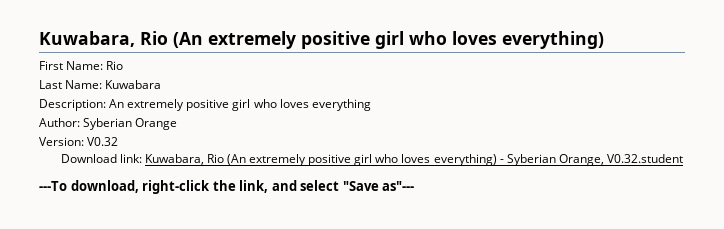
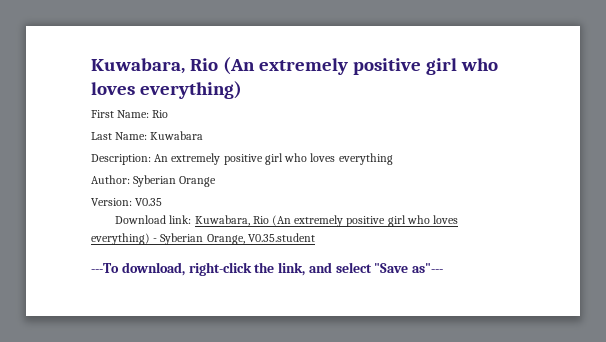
[87,137,119,146] V0.32 -> [135,198,163,206] V0.35
[606,154,683,163] V0.32.student -> [247,233,315,242] V0.35.student

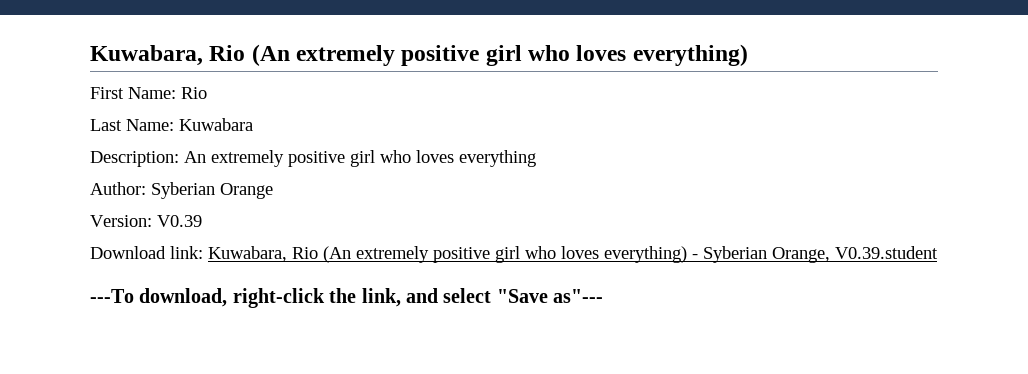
[135,198,163,206] V0.35 -> [157,215,202,227] V0.39
[247,233,315,242] V0.35.student -> [835,246,938,259] V0.39.student

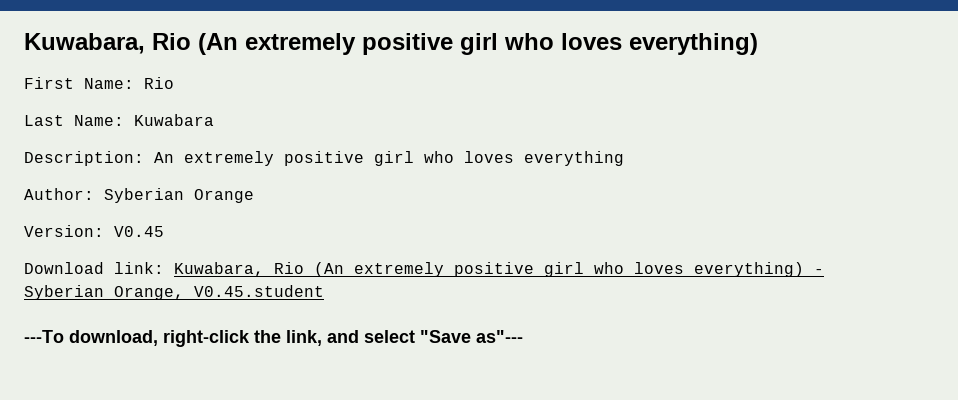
[157,215,202,227] V0.39 -> [114,226,164,237] V0.45
[835,246,938,259] V0.39.student -> [194,285,324,297] V0.45.student

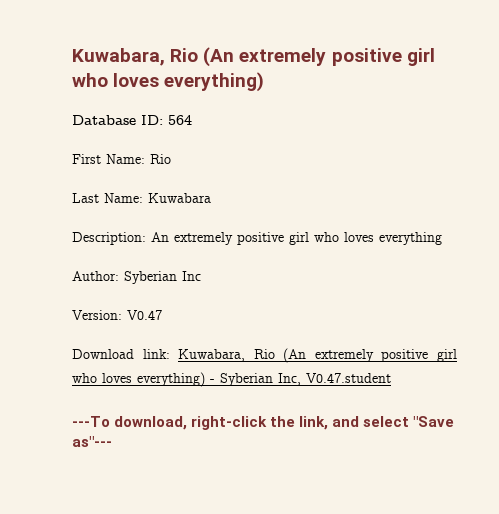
[24,33,758,55] Kuwabara, Rio (An extremely positive girl who loves everything) -> [72,47,435,67] [72,72,265,92] [72,115,192,125] Kuwabara, Rio (An extremely positive girl who loves everything) // Database ID: 564
[194,189,254,203] Orange -> [182,271,201,281] Inc
[114,226,164,237] V0.45 -> [127,310,162,320] V0.47
[114,285,324,300] Orange, V0.45.student -> [278,373,391,386] Inc, V0.47.student

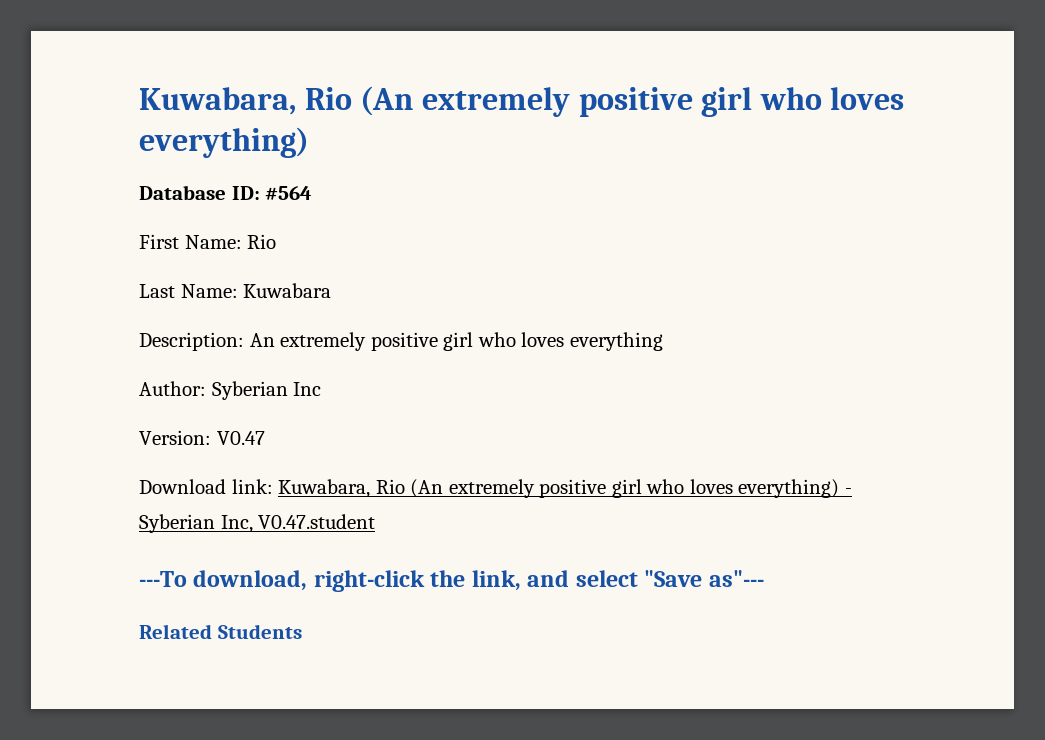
[168,115,192,125] 564 -> [265,186,313,200] #564
(112, 441) none -> [139,624,302,639] // Related Students

